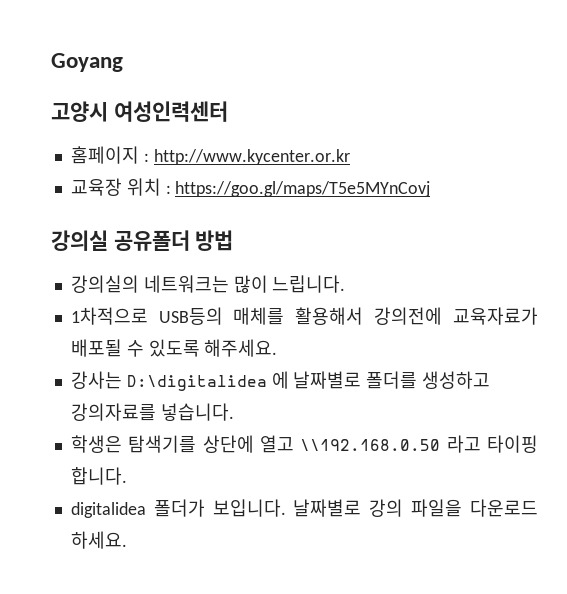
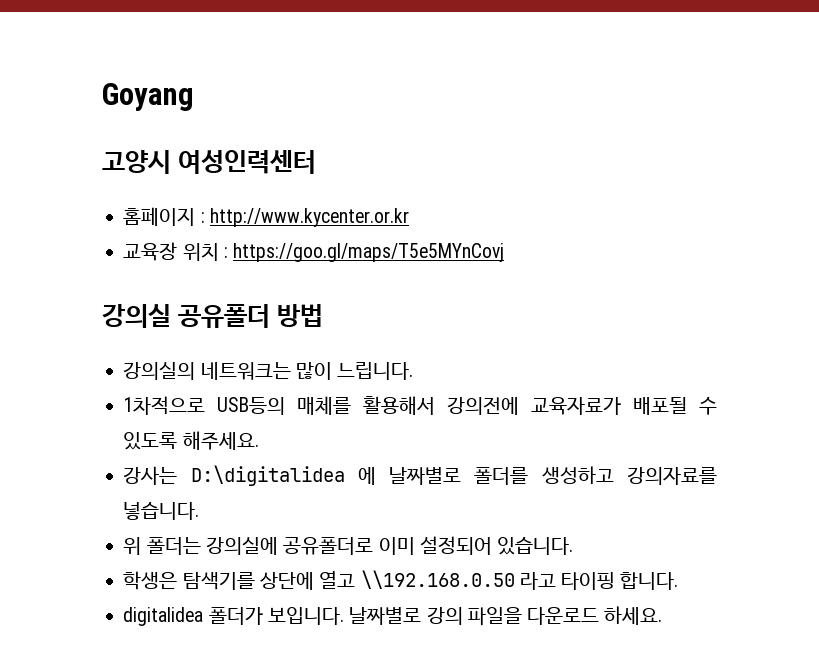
(234, 412) none -> [123,536,574,555] // 위 폴더는 강의실에 공유폴더로 이미 설정되어 있습니다.

